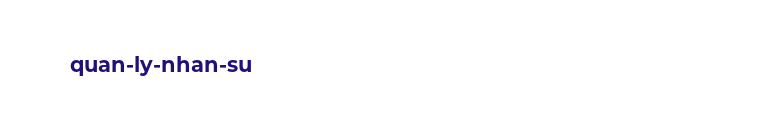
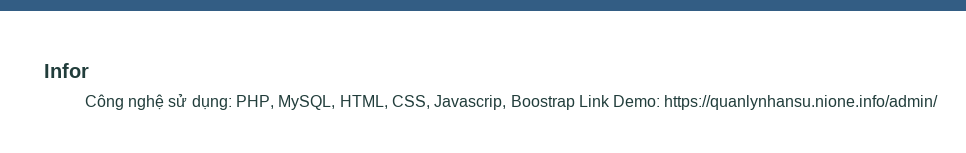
[70,56,252,76] quan-ly-nhan-su -> [44,63,89,78] [84,94,939,110] Infor // Công nghệ sử dụng: PHP, MySQL, HTML, CSS, Javascrip, Boostrap Link Demo: https://quanlynhansu.nione.info/admin/

